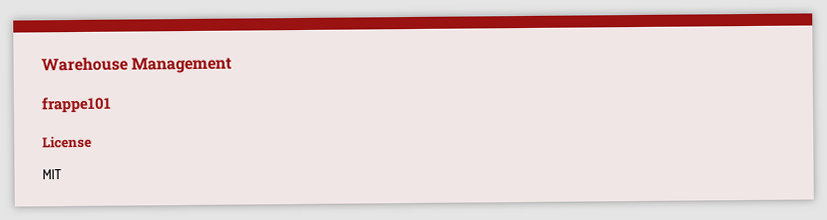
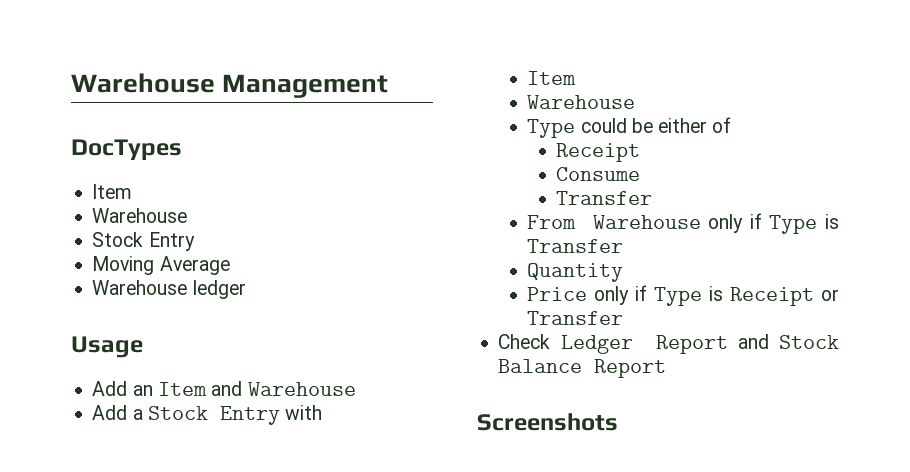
[41,96,112,114] [42,135,92,149] [42,169,62,180] frappe101 // License // MIT -> [71,139,182,160] [92,184,133,199] [92,208,188,223] [92,232,195,251] [92,256,230,275] [92,280,246,299] [71,336,143,358] [92,381,356,396] [92,405,323,425] [527,71,577,85] [527,95,636,109] [527,117,732,138] [556,143,641,162] [556,167,641,181] [556,191,653,205] [527,213,839,234] [527,239,624,253] [527,263,624,282] [527,285,839,306] [527,311,624,325] [498,334,839,354] [498,359,667,378] [477,413,618,431] DocTypes // Item // Warehouse // Stock Entry // Moving Average // Warehouse ledger // Usage // Add an Item and Warehouse // Add a Stock Entry with // Item // Warehouse // Type could be either of // Receipt // Consume // Transfer // From Warehouse only if Type is Transfer // Quantity // Price only if Type is Receipt or Transfer // Check Ledger Report and Stock Balance Report // Screenshots

